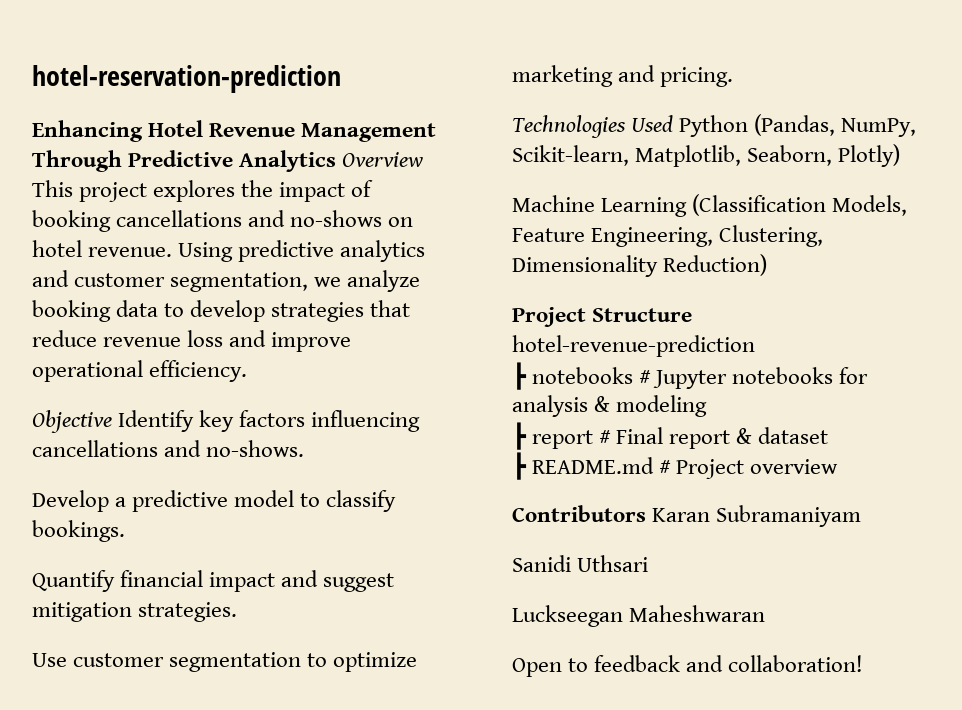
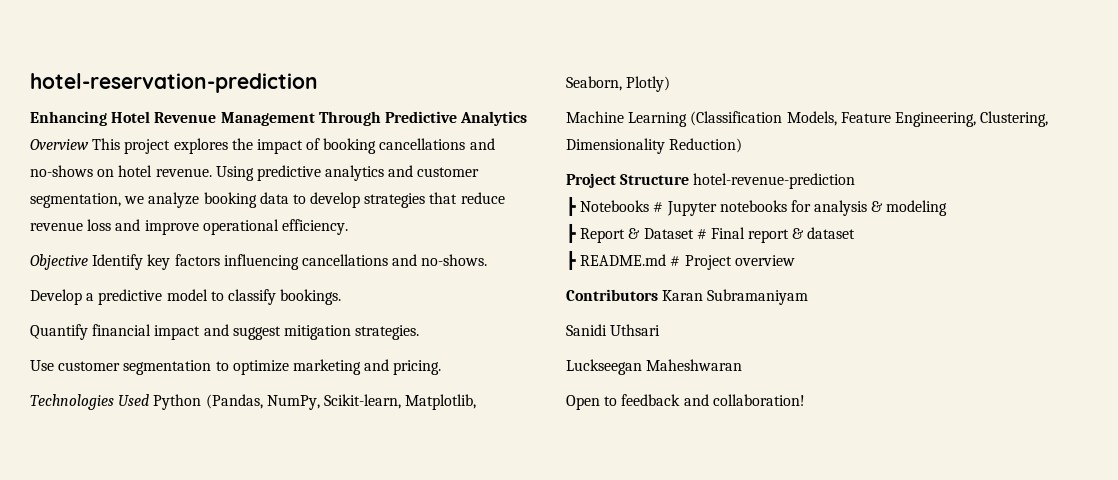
[532,367,634,384] notebooks -> [580,200,650,212] Notebooks
[532,430,594,449] report -> [580,228,694,243] Report & Dataset

